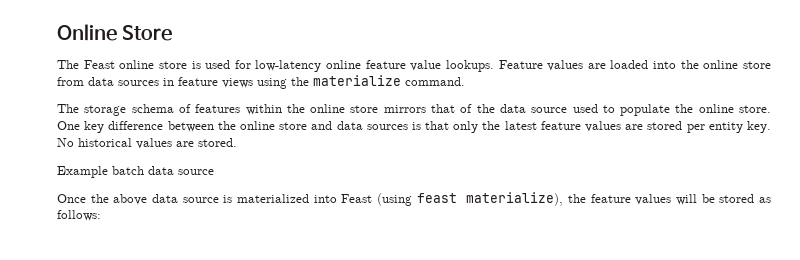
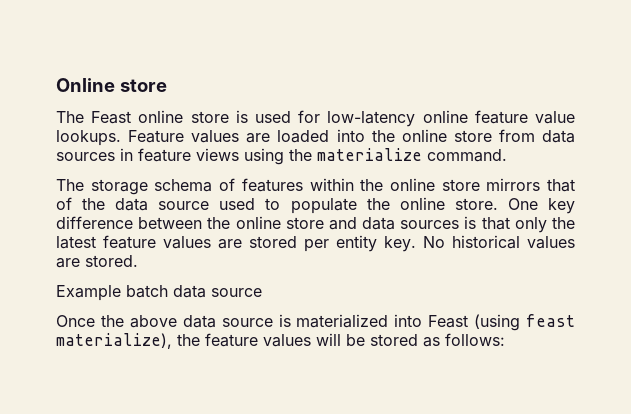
[122,25,173,41] Store -> [119,79,167,92] store

